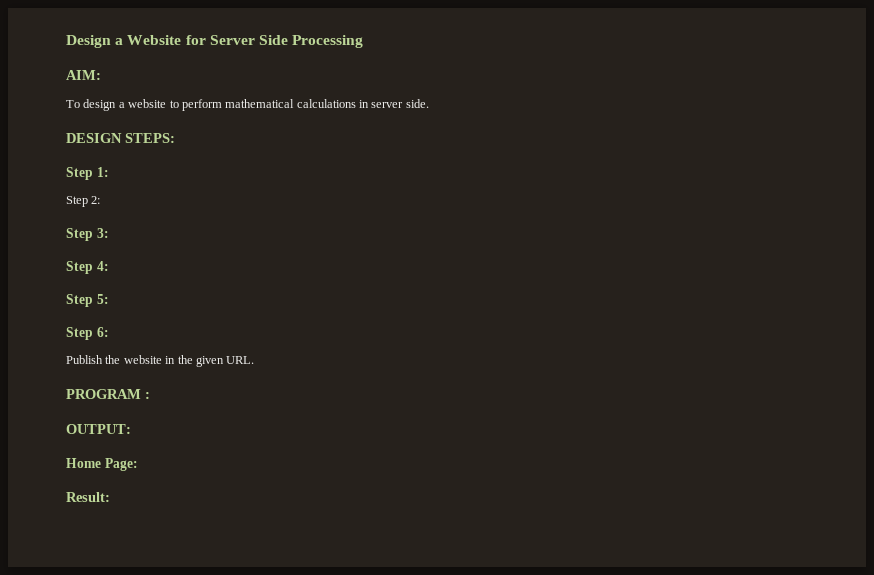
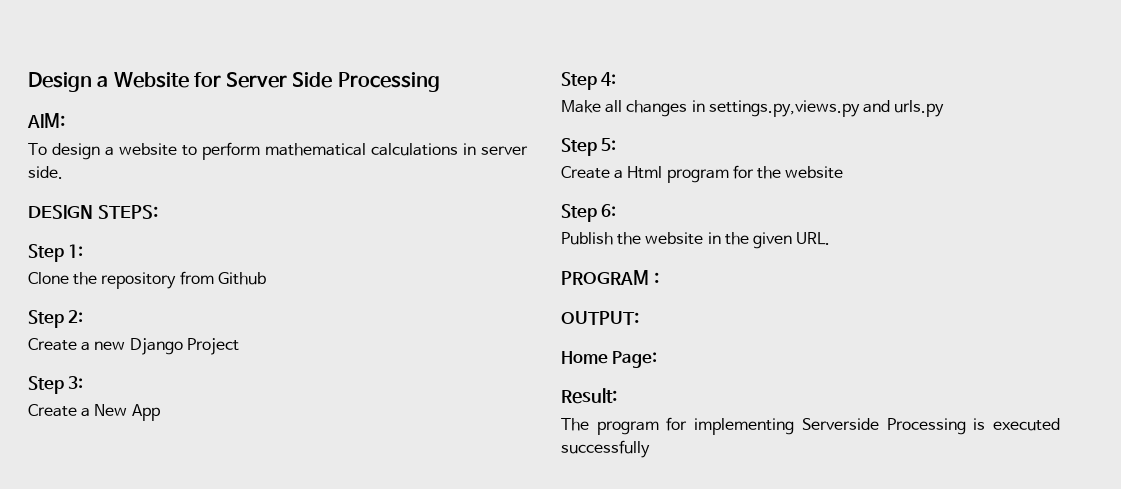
[66,196,101,207] [66,228,109,241] [66,261,109,274] [66,294,109,307] Step 2: // Step 3: // Step 4: // Step 5: -> [28,271,266,289] [28,310,84,328] [28,338,239,355] [28,376,84,394] [28,404,160,421] [561,72,617,90] [561,100,945,117] [561,138,617,156] [561,165,844,183] Clone the repository from Github // Step 2: // Create a new Django Project // Step 3: // Create a New App // Step 4: // Make all changes in settings.py,views.py and urls.py // Step 5: // Create a Html program for the website
(110, 497) none -> [561,417,1060,435] [561,440,650,458] // The program for implementing Serverside Processing is executed successfully

